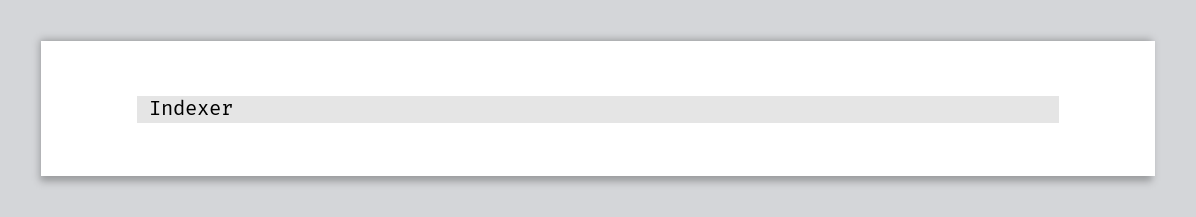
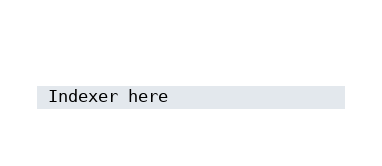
(233, 107) none -> [127,89,168,102] here

